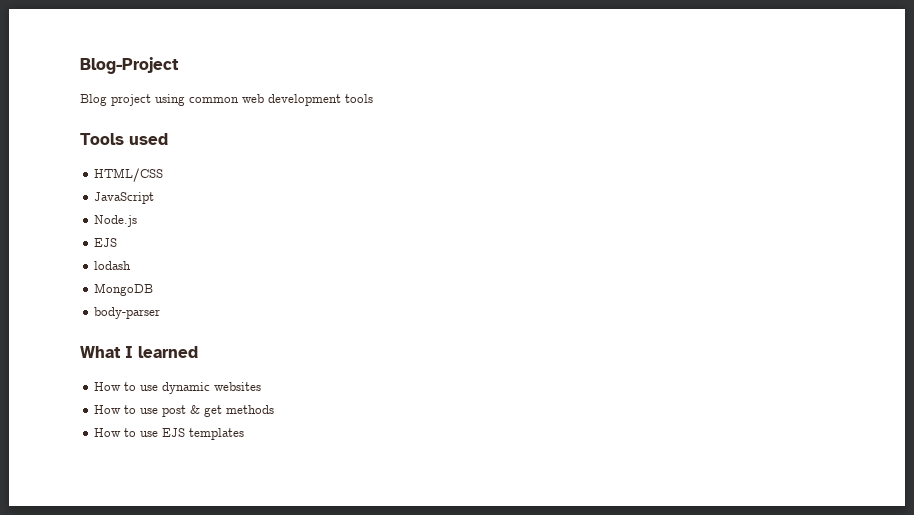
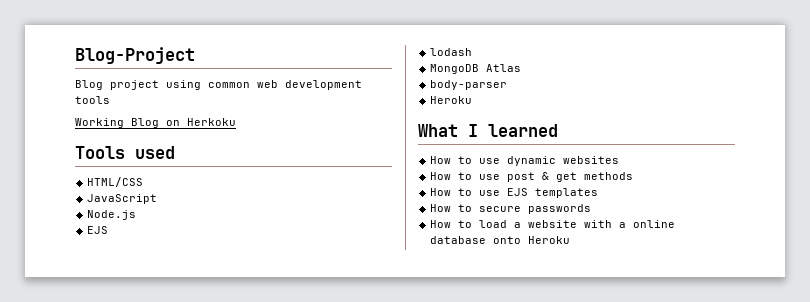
(373, 98) none -> [75,118,236,128] // Working Blog on Herkoku
(154, 289) none -> [486,64,522,72] Atlas
(161, 313) none -> [430,96,473,104] // Heroku
(245, 434) none -> [430,204,592,214] [430,220,676,228] [430,236,571,244] // How to secure passwords // How to load a website with a online database onto Heroku

